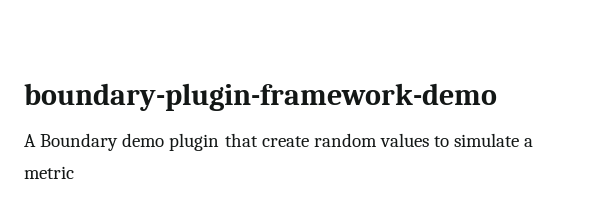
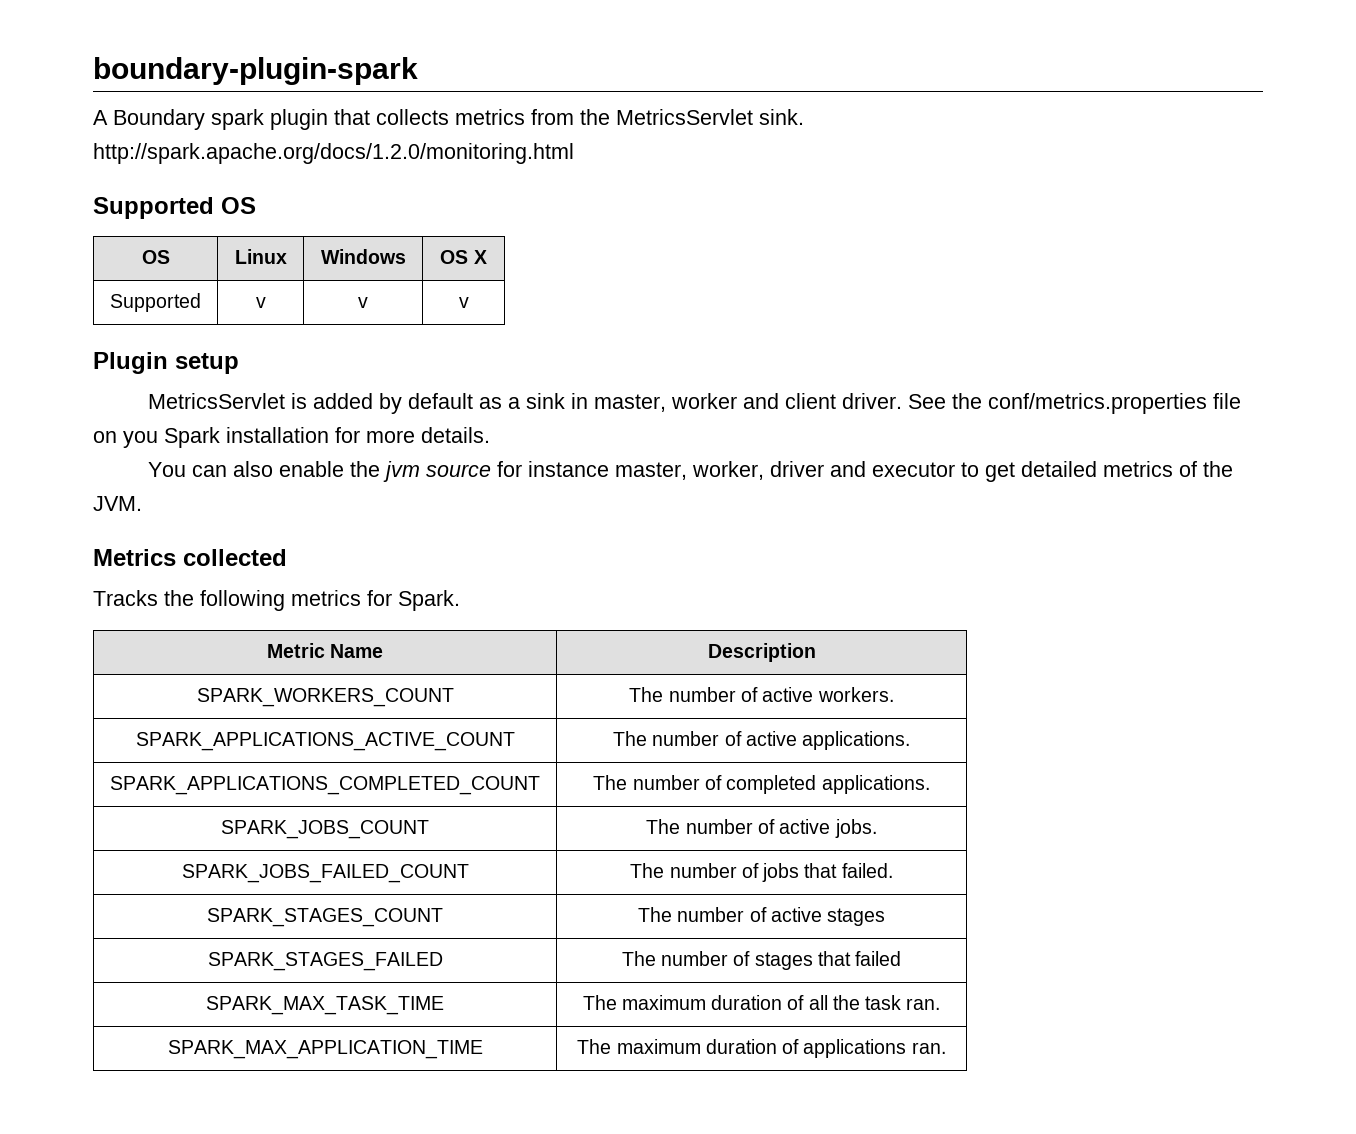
[24,83,497,111] boundary-plugin-framework-demo -> [93,57,418,85] boundary-plugin-spark
[122,133,165,147] demo -> [211,109,264,130] spark
[261,133,534,147] [24,166,74,179] create random values to simulate a metric -> [376,109,804,125] [93,143,574,164] [93,197,256,219] [141,250,170,264] [234,249,287,264] [320,249,406,264] [440,250,487,264] [110,293,201,312] [255,297,266,308] [358,297,368,308] [458,297,469,308] [93,352,239,374] [148,393,1242,414] [93,427,490,448] [148,461,1234,482] [93,496,142,511] [93,549,287,566] [93,590,460,611] [266,643,384,658] [707,643,816,662] [196,688,454,707] [629,687,894,702] [135,732,515,751] [612,731,911,750] [109,776,540,795] [593,775,930,794] [221,820,429,839] [646,819,877,838] [181,864,469,883] [630,863,893,882] [207,908,443,927] [637,907,886,926] [207,952,443,971] [621,951,902,970] [206,996,444,1015] [582,995,941,1010] [167,1040,483,1059] [577,1039,946,1058] collects metrics from the MetricsServlet sink. http://spark.apache.org/docs/1.2.0/monitoring.html // Supported OS // OS | Linux | Windows | OS X // Supported | v | v | v // Plugin setup // MetricsServlet is added by default as a sink in master, worker and client driver. See the conf/metrics.properties file on you Spark installation for more details. // You can also enable the jvm source for instance master, worker, driver and executor to get detailed metrics of the JVM. // Metrics collected // Tracks the following metrics for Spark. // Metric Name | Description // SPARK_WORKERS_COUNT | The number of active workers. // SPARK_APPLICATIONS_ACTIVE_COUNT | The number of active applications. // SPARK_APPLICATIONS_COMPLETED_COUNT | The number of completed applications. // SPARK_JOBS_COUNT | The number of active jobs. // SPARK_JOBS_FAILED_COUNT | The number of jobs that failed. // SPARK_STAGES_COUNT | The number of active stages // SPARK_STAGES_FAILED | The number of stages that failed // SPARK_MAX_TASK_TIME | The maximum duration of all the task ran. // SPARK_MAX_APPLICATION_TIME | The maximum duration of applications ran.

